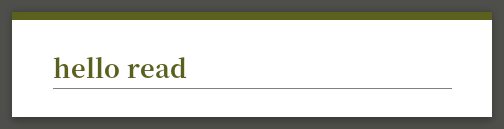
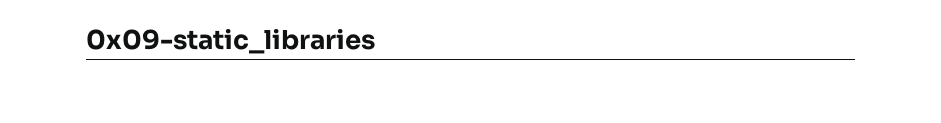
[53,57,187,78] hello read -> [86,29,375,54] 0x09-static_libraries

